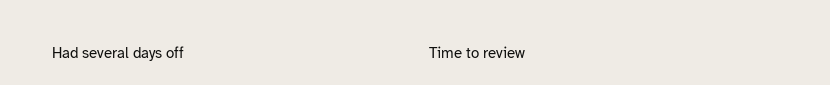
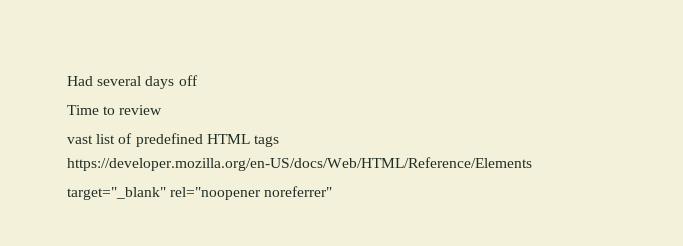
(525, 52) none -> [67,133,279,147] [67,157,532,171] [67,186,333,200] // vast list of predefined HTML tags https://developer.mozilla.org/en-US/docs/Web/HTML/Reference/Elements // target="_blank" rel="noopener noreferrer"

